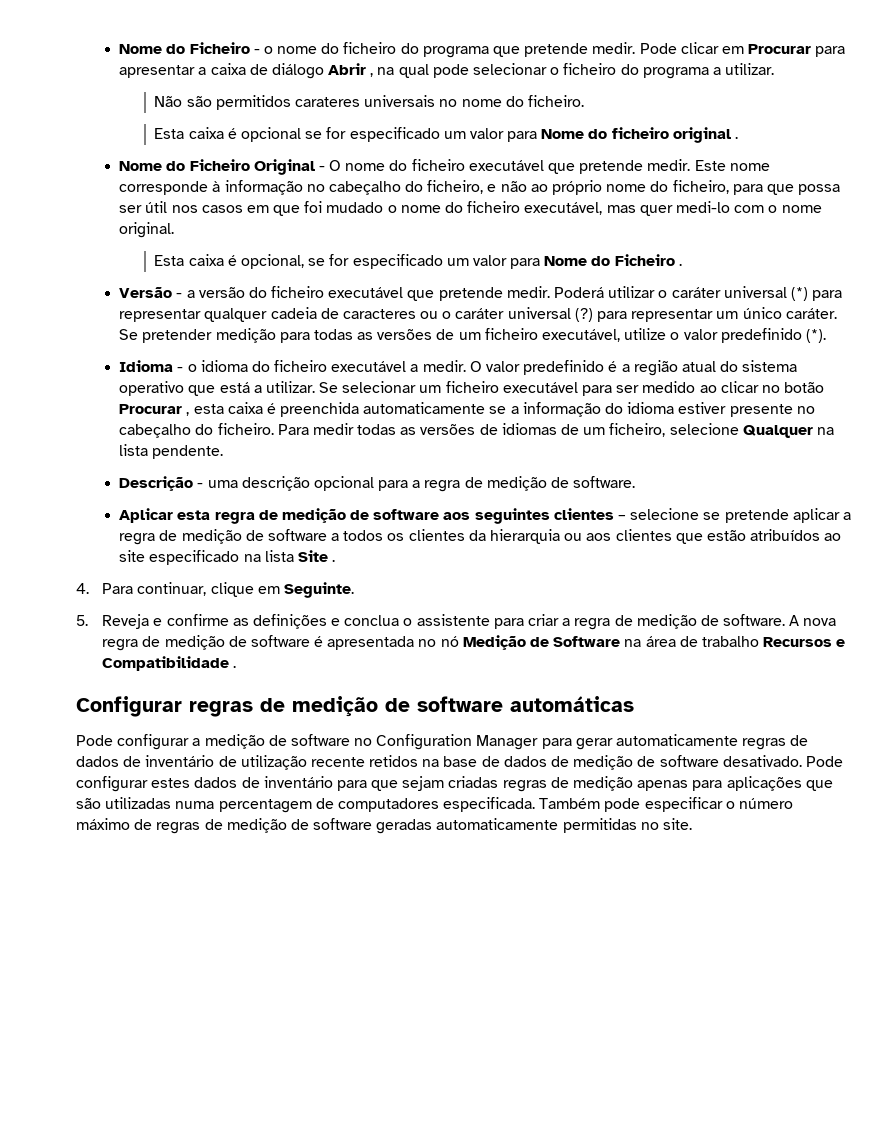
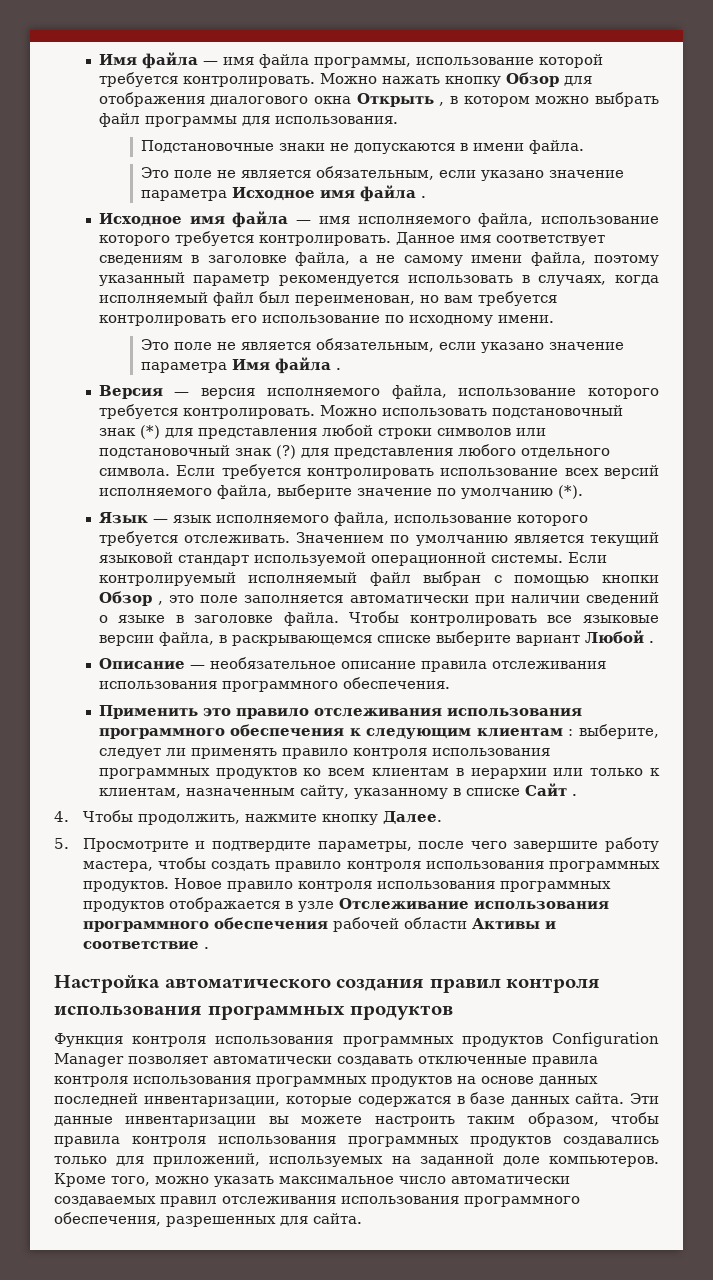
[119,42,846,58] [119,63,775,79] [154,95,584,110] [154,127,738,143] [119,159,770,175] [119,180,841,195] [119,201,822,216] [119,222,175,238] [154,254,682,269] [119,286,843,301] [119,307,837,322] [119,328,826,343] [119,360,798,376] [119,381,825,396] [119,402,815,417] [119,423,834,438] [119,444,224,459] [119,476,636,492] [119,508,851,524] [119,529,842,545] [119,550,336,565] [76,582,354,598] [76,614,837,630] [102,635,846,651] [102,656,237,671] [76,696,634,717] [76,734,809,750] [76,755,843,770] [76,776,833,792] [76,797,794,813] [76,818,693,834] Nome do Ficheiro - o nome do ficheiro do programa que pretende medir. Pode clicar em Procurar para apresentar a caixa de diálogo Abrir , na qual pode selecionar o ficheiro do programa a utilizar. // Não são permitidos carateres universais no nome do ficheiro. // Esta caixa é opcional se for especificado um valor para Nome do ficheiro original . // Nome do Ficheiro Original - O nome do ficheiro executável que pretende medir. Este nome corresponde à informação no cabeçalho do ficheiro, e não ao próprio nome do ficheiro, para que possa ser útil nos casos em que foi mudado o nome do ficheiro executável, mas quer medi-lo com o nome original. // Esta caixa é opcional, se for especificado um valor para Nome do Ficheiro . // Versão - a versão do ficheiro executável que pretende medir. Poderá utilizar o caráter universal (*) para representar qualquer cadeia de caracteres ou o caráter universal (?) para representar um único caráter. Se pretender medição para todas as versões de um ficheiro executável, utilize o valor predefinido (*). // Idioma - o idioma do ficheiro executável a medir. O valor predefinido é a região atual do sistema operativo que está a utilizar. Se selecionar um ficheiro executável para ser medido ao clicar no botão Procurar , esta caixa é preenchida automaticamente se a informação do idioma estiver presente no cabeçalho do ficheiro. Para medir todas as versões de idiomas de um ficheiro, selecione Qualquer na lista pendente. // Descrição - uma descrição opcional para a regra de medição de software. // Aplicar esta regra de medição de software aos seguintes clientes – selecione se pretende aplicar a regra de medição de software a todos os clientes da hierarquia ou aos clientes que estão atribuídos ao site especificado na lista Site . // 4. Para continuar, clique em Seguinte. // 5. Reveja e confirme as definições e conclua o assistente para criar a regra de medição de software. A nova regra de medição de software é apresentada no nó Medição de Software na área de trabalho Recursos e Compatibilidade . // Configurar regras de medição de software automáticas // Pode configurar a medição de software no Configuration Manager para gerar automaticamente regras de dados de inventário de utilização recente retidos na base de dados de medição de software desativado. Pode configurar estes dados de inventário para que sejam criadas regras de medição apenas para aplicações que são utilizadas numa percentagem de computadores especificada. Também pode especificar o número máximo de regras de medição de software geradas automaticamente permitidas no site. -> [98,52,603,69] [98,72,592,87] [98,92,659,107] [98,113,398,127] [140,140,584,154] [140,166,624,181] [140,185,426,202] [98,211,659,228] [98,231,605,246] [98,252,659,266] [98,272,659,286] [98,291,557,306] [98,315,554,326] [140,338,624,353] [140,357,341,374] [98,385,659,399] [98,404,623,419] [98,424,546,439] [98,444,610,459] [98,464,659,479] [98,484,583,499] [98,512,588,526] [98,531,659,546] [98,552,607,566] [98,571,659,586] [98,591,659,606] [98,611,659,626] [98,630,654,646] [98,657,606,672] [98,677,450,692] [98,705,582,719] [98,724,659,739] [98,748,550,759] [98,768,660,779] [98,783,577,799] [54,810,442,825] [54,837,659,852] [82,857,660,872] [82,878,611,892] [82,897,609,912] [82,917,556,932] [82,941,209,949] [54,974,601,993] [54,1005,454,1020] [54,1032,659,1047] [54,1053,598,1067] [54,1076,598,1087] [54,1092,659,1107] [54,1112,660,1127] [54,1136,659,1147] [54,1153,660,1167] [54,1173,570,1187] [54,1196,580,1207] [54,1212,362,1227] Имя файла — имя файла программы, использование которой требуется контролировать. Можно нажать кнопку Обзор для отображения диалогового окна Открыть , в котором можно выбрать файл программы для использования. // Подстановочные знаки не допускаются в имени файла. // Это поле не является обязательным, если указано значение параметра Исходное имя файла . // Исходное имя файла — имя исполняемого файла, использование которого требуется контролировать. Данное имя соответствует сведениям в заголовке файла, а не самому имени файла, поэтому указанный параметр рекомендуется использовать в случаях, когда исполняемый файл был переименован, но вам требуется контролировать его использование по исходному имени. // Это поле не является обязательным, если указано значение параметра Имя файла . // Версия — версия исполняемого файла, использование которого требуется контролировать. Можно использовать подстановочный знак (*) для представления любой строки символов или подстановочный знак (?) для представления любого отдельного символа. Если требуется контролировать использование всех версий исполняемого файла, выберите значение по умолчанию (*). // Язык — язык исполняемого файла, использование которого требуется отслеживать. Значением по умолчанию является текущий языковой стандарт используемой операционной системы. Если контролируемый исполняемый файл выбран с помощью кнопки Обзор , это поле заполняется автоматически при наличии сведений о языке в заголовке файла. Чтобы контролировать все языковые версии файла, в раскрывающемся списке выберите вариант Любой . // Описание — необязательное описание правила отслеживания использования программного обеспечения. // Применить это правило отслеживания использования программного обеспечения к следующим клиентам : выберите, следует ли применять правило контроля использования программных продуктов ко всем клиентам в иерархии или только к клиентам, назначенным сайту, указанному в списке Сайт . // 4. Чтобы продолжить, нажмите кнопку Далее. // 5. Просмотрите и подтвердите параметры, после чего завершите работу мастера, чтобы создать правило контроля использования программных продуктов. Новое правило контроля использования программных продуктов отображается в узле Отслеживание использования программного обеспечения рабочей области Активы и соответствие . // Настройка автоматического создания правил контроля использования программных продуктов // Функция контроля использования программных продуктов Configuration Manager позволяет автоматически создавать отключенные правила контроля использования программных продуктов на основе данных последней инвентаризации, которые содержатся в базе данных сайта. Эти данные инвентаризации вы можете настроить таким образом, чтобы правила контроля использования программных продуктов создавались только для приложений, используемых на заданной доле компьютеров. Кроме того, можно указать максимальное число автоматически создаваемых правил отслеживания использования программного обеспечения, разрешенных для сайта.

